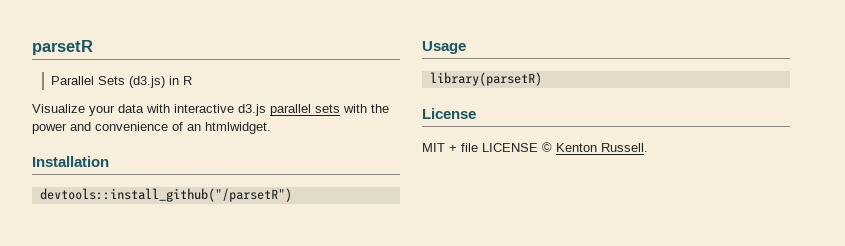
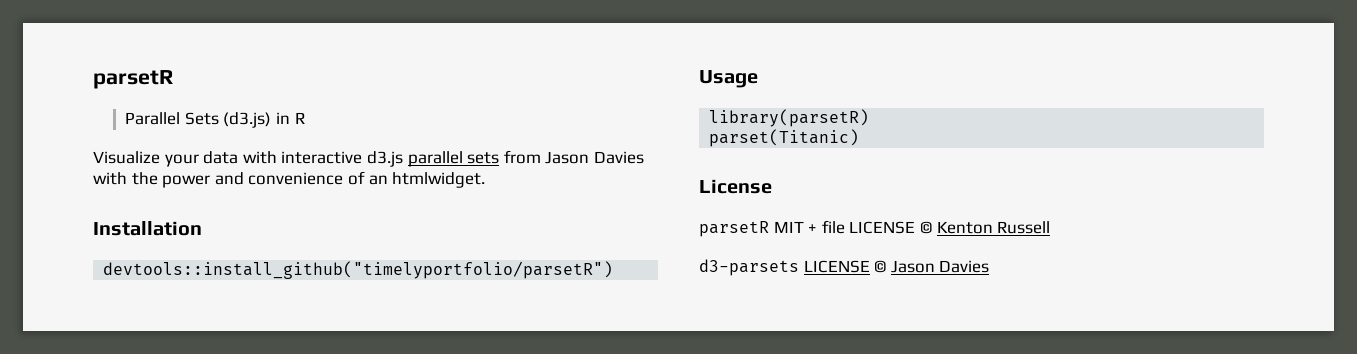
(340, 108) none -> [503,150,644,164] from Jason Davies
[39,188,292,202] devtools::install_github("/parsetR") -> [103,261,614,279] devtools::install_github("timelyportfolio/parsetR")
(542, 79) none -> [709,129,860,147] // parset(Titanic)
(476, 113) none -> [699,221,769,237] parsetR
[601,143,648,152] Russell. -> [997,221,1051,234] [699,259,990,276] Russell // d3-parsets LICENSE © Jason Davies

